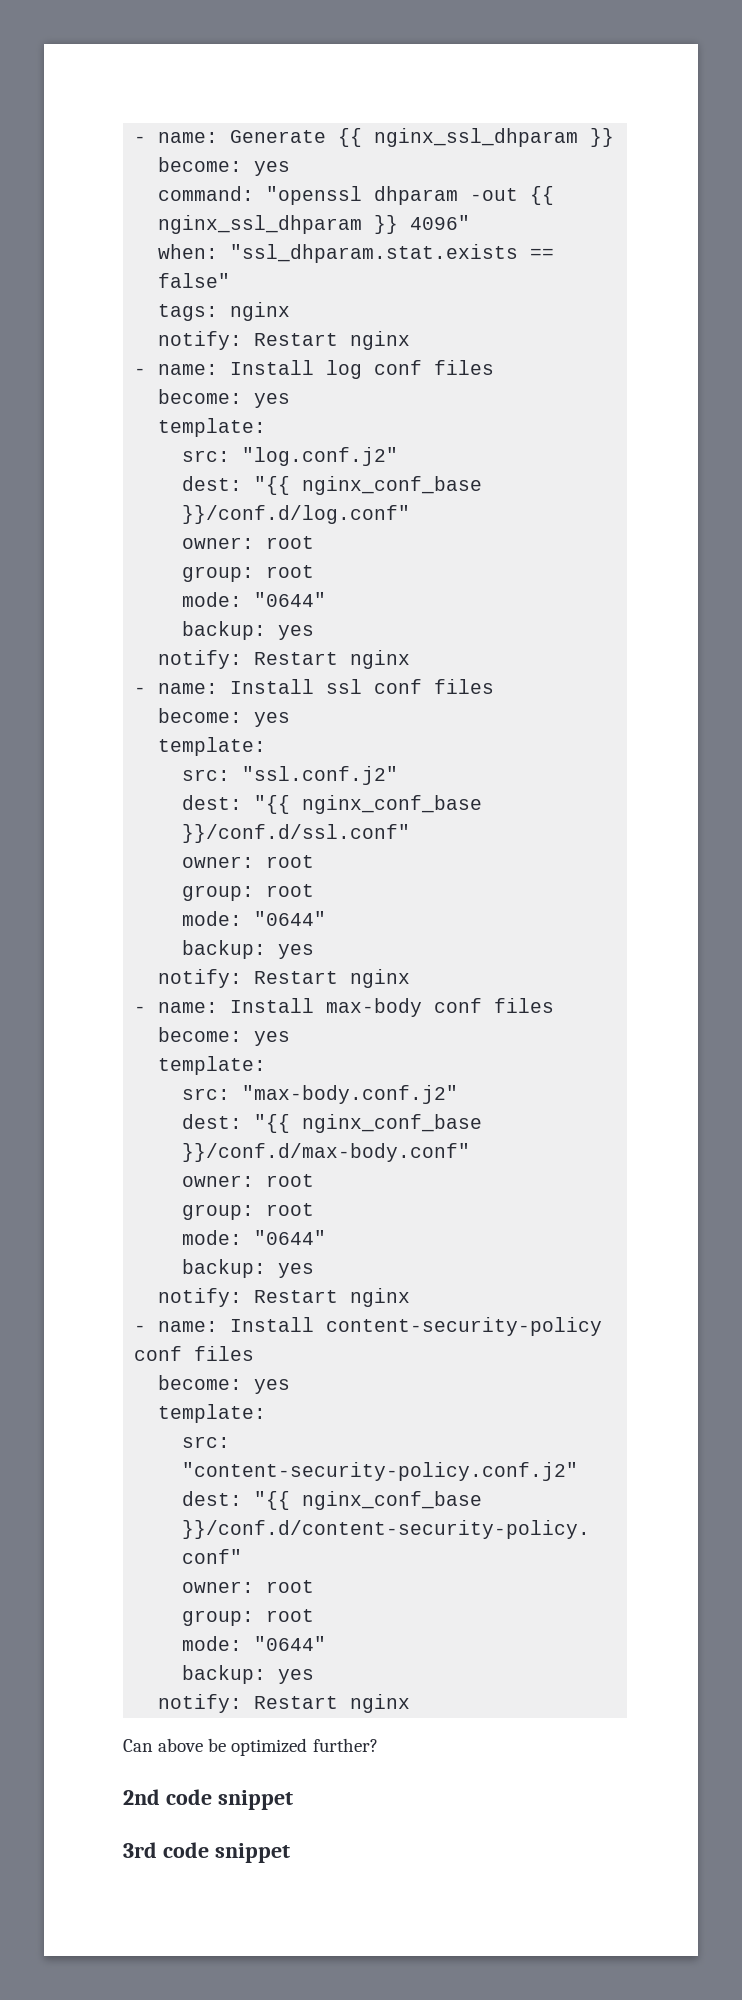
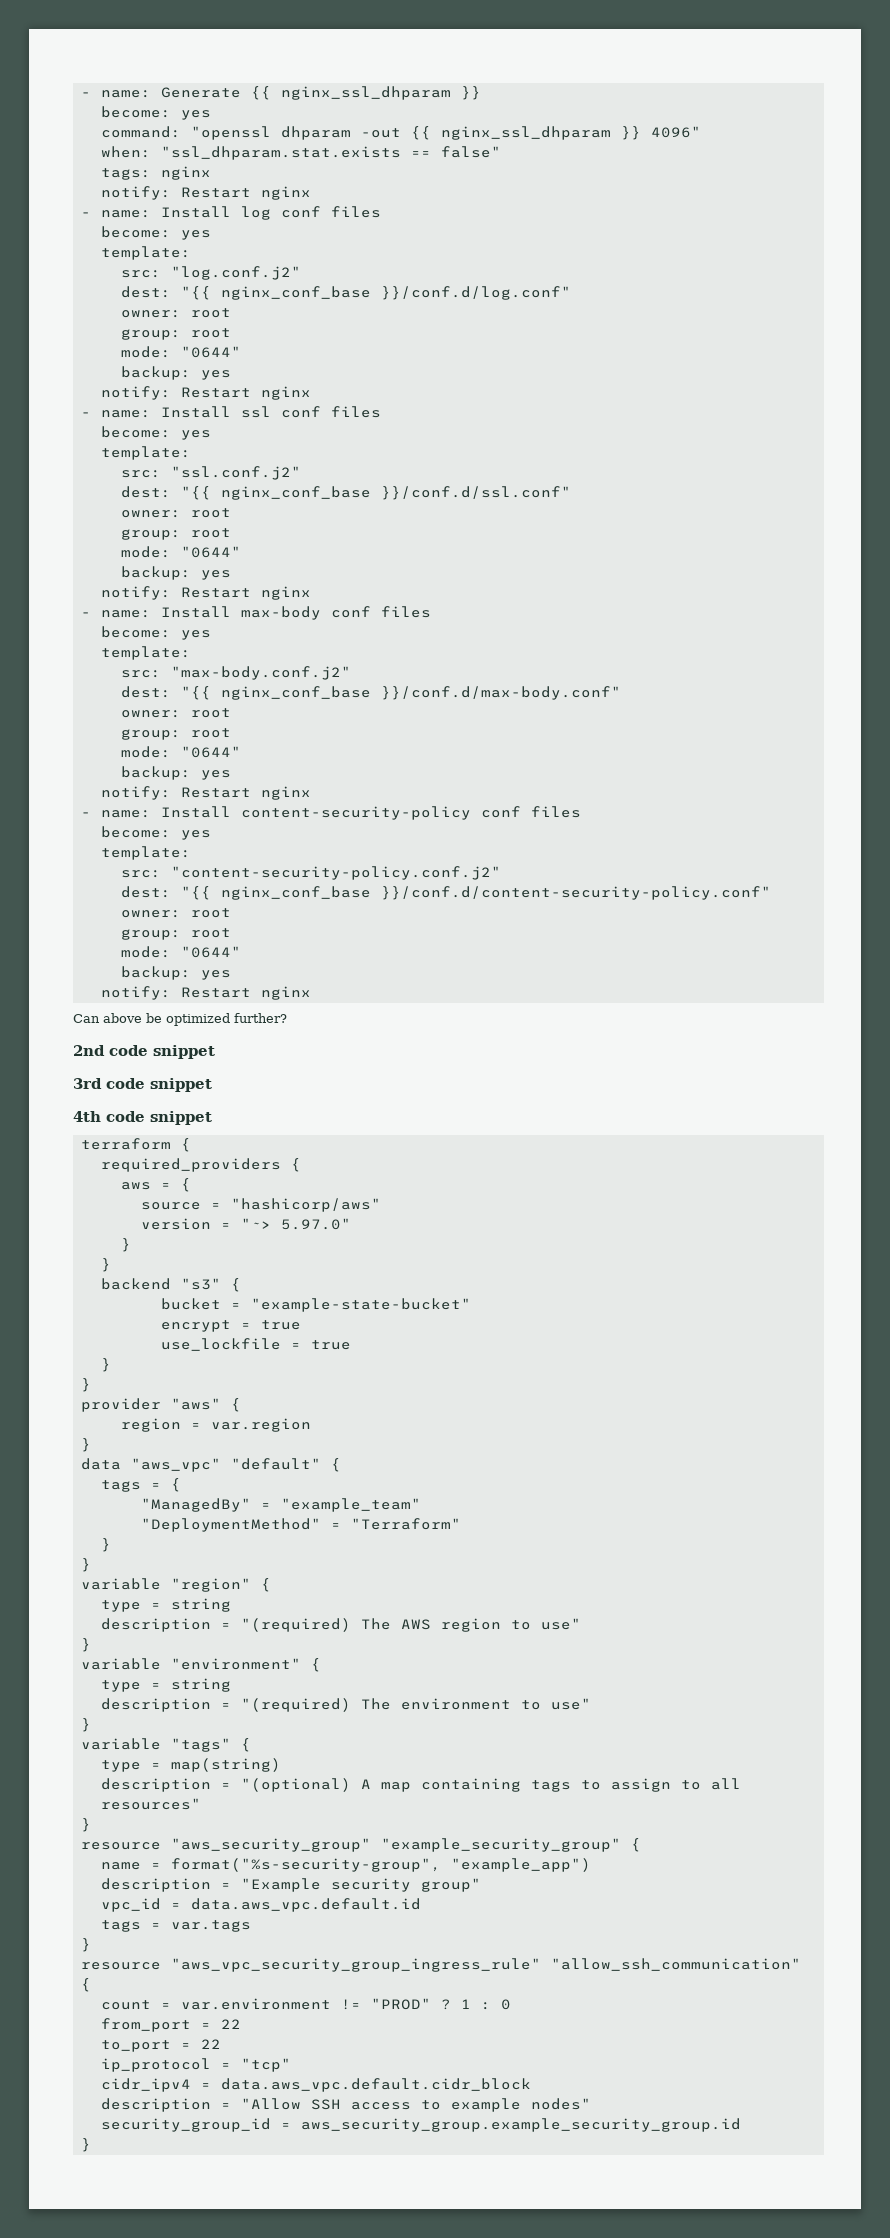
(290, 1853) none -> [73,1111,212,1125] [80,1138,191,1152] [100,1158,301,1172] [120,1178,191,1192] [140,1198,381,1212] [140,1218,351,1230] [120,1238,131,1252] [100,1258,111,1272] [100,1278,241,1292] [160,1298,471,1312] [160,1320,301,1332] [160,1338,351,1351] [100,1358,111,1372] [80,1378,91,1392] [80,1398,241,1412] [120,1418,311,1432] [80,1438,91,1452] [80,1458,341,1472] [100,1478,181,1492] [140,1498,421,1512] [140,1518,461,1532] [100,1538,111,1552] [80,1558,91,1572] [80,1578,271,1592] [100,1598,231,1612] [100,1618,581,1632] [80,1638,91,1652] [80,1658,321,1672] [100,1678,231,1692] [100,1698,591,1712] [80,1718,91,1732] [80,1738,251,1752] [100,1758,281,1772] [100,1778,741,1792] [100,1798,201,1810] [80,1818,91,1832] [80,1838,641,1852] [100,1858,591,1872] [100,1878,481,1892] [100,1898,421,1912] [100,1920,251,1932] [80,1938,91,1952] [80,1958,801,1972] [80,1978,91,1992] [100,1998,511,2010] [100,2018,241,2032] [100,2039,221,2052] [100,2058,291,2072] [100,2078,531,2092] [100,2098,591,2112] [100,2118,741,2132] [80,2138,91,2152] // 4th code snippet // terraform { // required_providers { // aws = { // source = "hashicorp/aws" // version = "~> 5.97.0" // } // } // backend "s3" { // bucket = "example-state-bucket" // encrypt = true // use_lockfile = true // } // } // provider "aws" { // region = var.region // } // data "aws_vpc" "default" { // tags = { // "ManagedBy" = "example_team" // "DeploymentMethod" = "Terraform" // } // } // variable "region" { // type = string // description = "(required) The AWS region to use" // } // variable "environment" { // type = string // description = "(required) The environment to use" // } // variable "tags" { // type = map(string) // description = "(optional) A map containing tags to assign to all resources" // } // resource "aws_security_group" "example_security_group" { // name = format("%s-security-group", "example_app") // description = "Example security group" // vpc_id = data.aws_vpc.default.id // tags = var.tags // } // resource "aws_vpc_security_group_ingress_rule" "allow_ssh_communication" { // count = var.environment != "PROD" ? 1 : 0 // from_port = 22 // to_port = 22 // ip_protocol = "tcp" // cidr_ipv4 = data.aws_vpc.default.cidr_block // description = "Allow SSH access to example nodes" // security_group_id = aws_security_group.example_security_group.id // }

